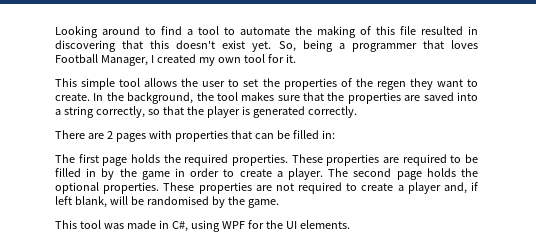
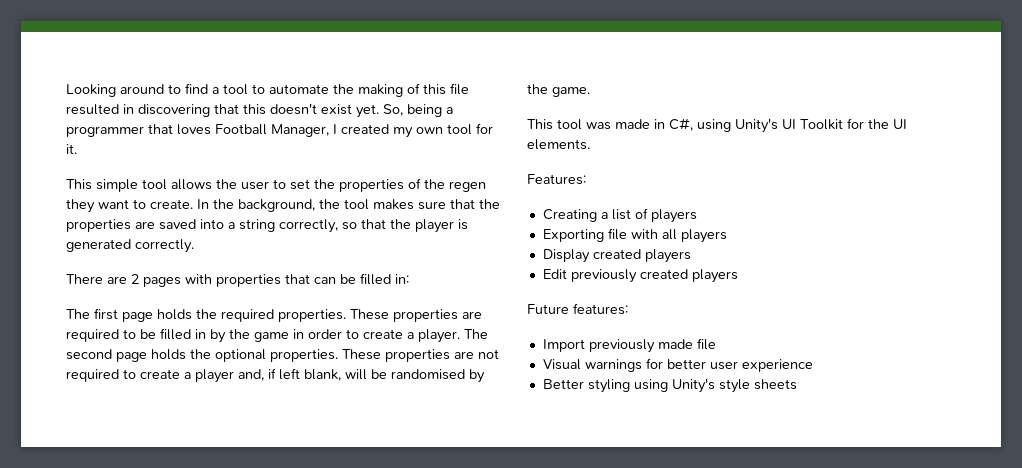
[221,221,245,229] WPF -> [735,118,843,133] Unity's UI Toolkit
(350, 224) none -> [527,174,586,185] [542,208,697,223] [542,228,727,243] [542,249,691,263] [542,269,738,283] [527,303,628,315] [542,338,716,353] [542,358,813,372] [542,378,797,393] // Features: // Creating a list of players // Exporting file with all players // Display created players // Edit previously created players // Future features: // Import previously made file // Visual warnings for better user experience // Better styling using Unity's style sheets

